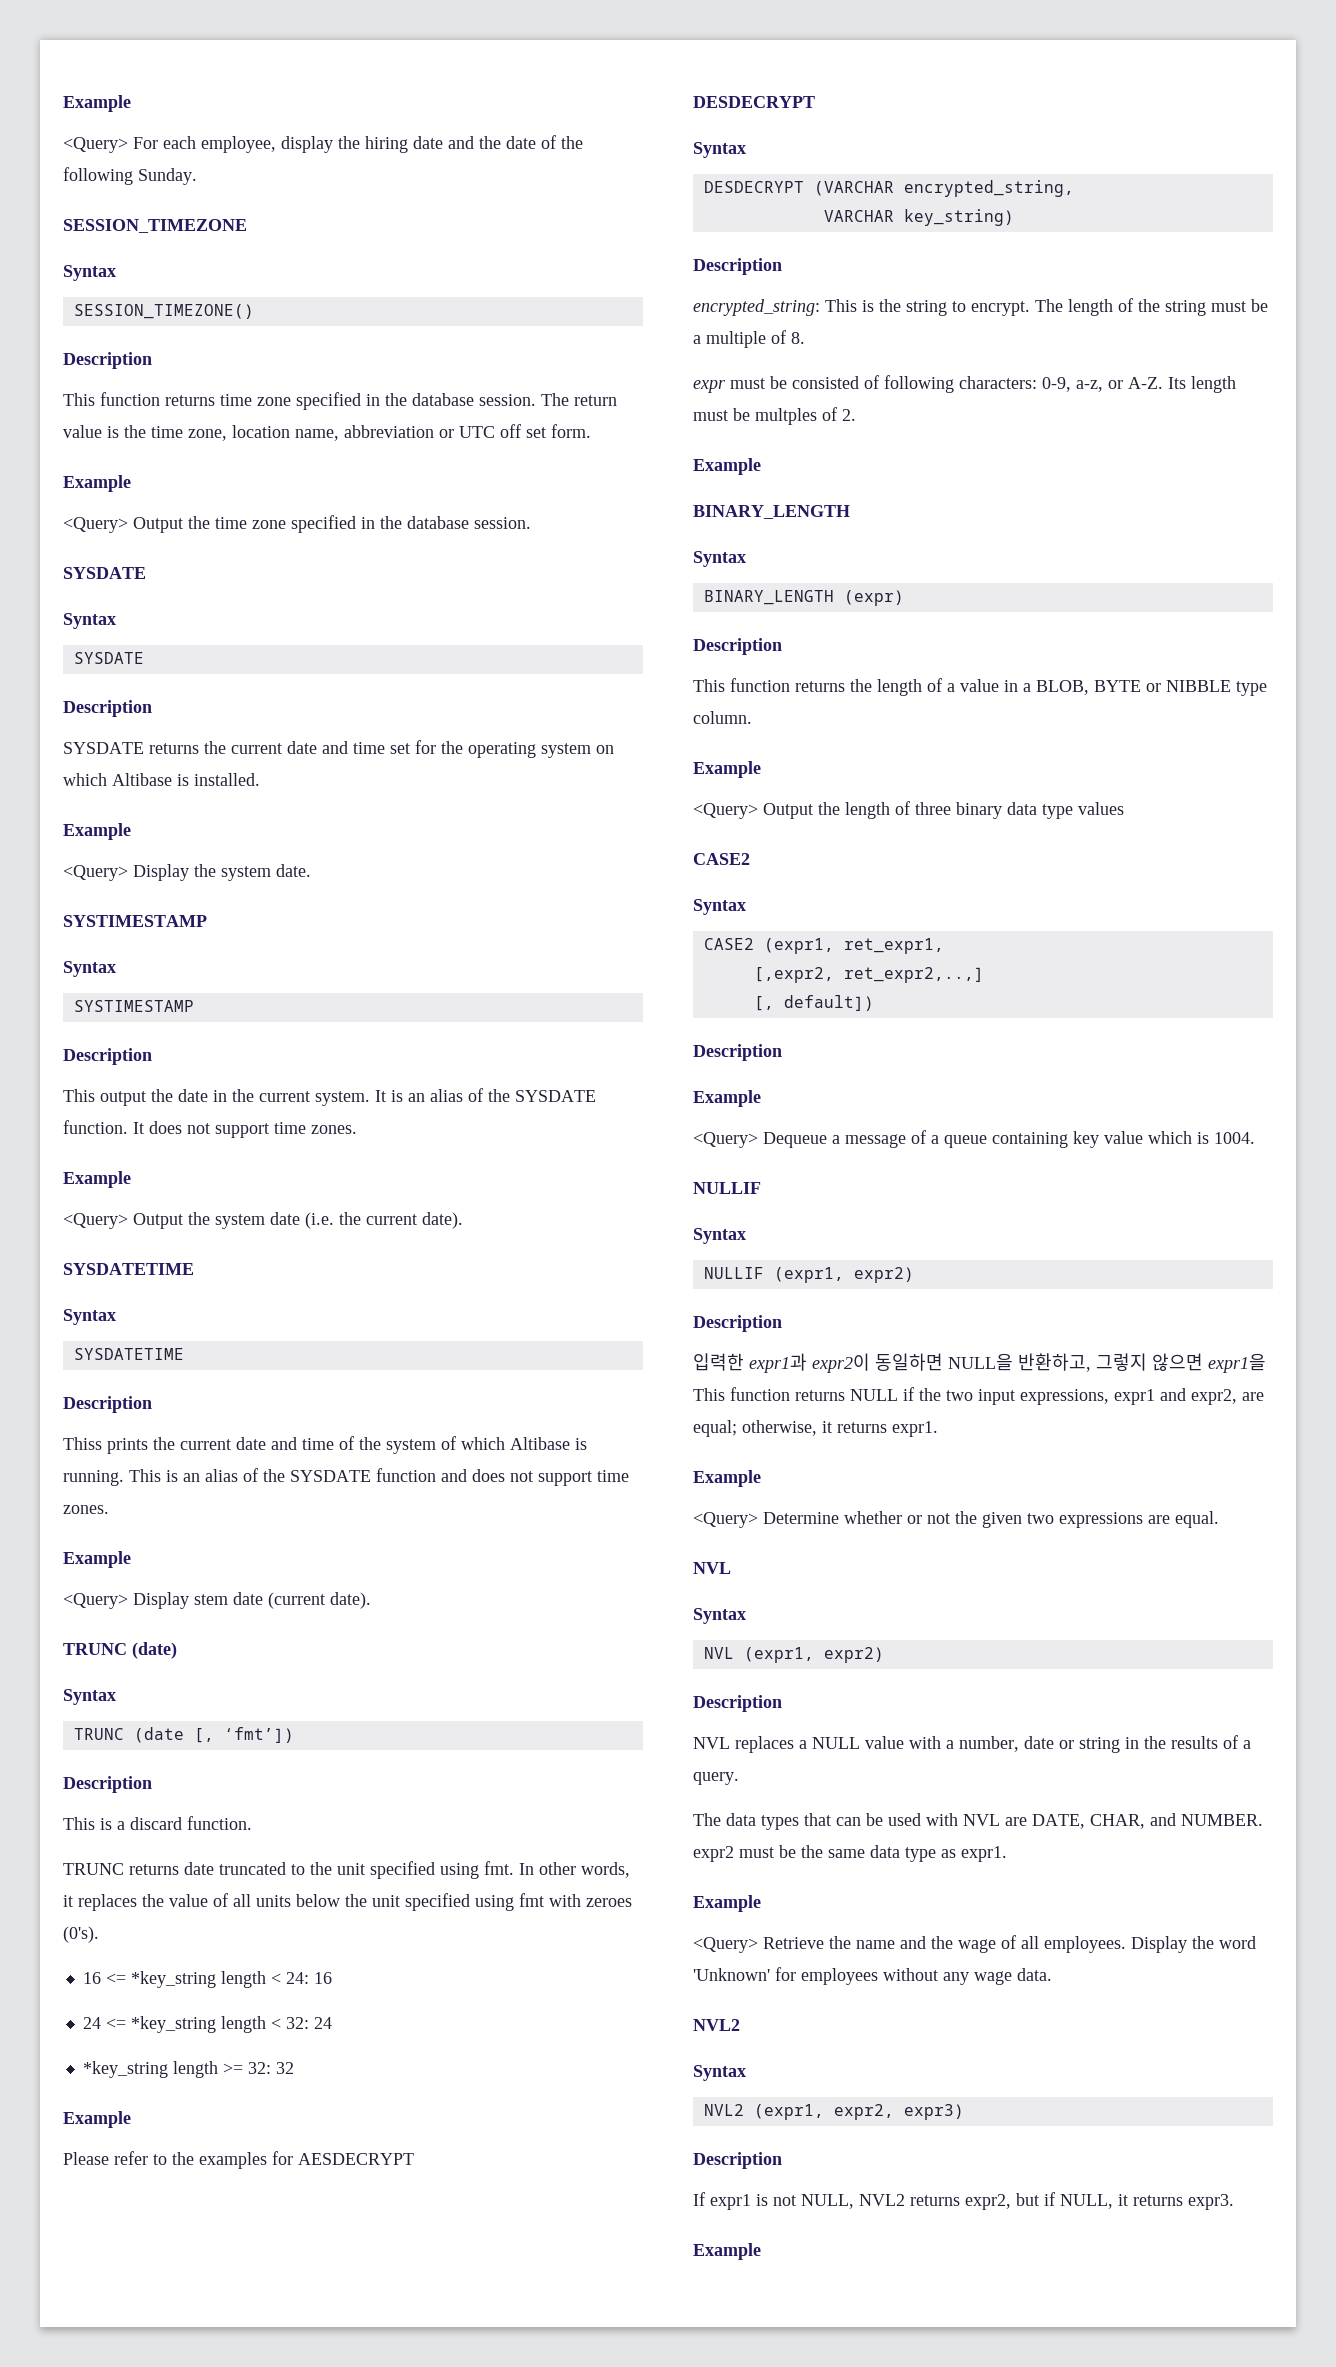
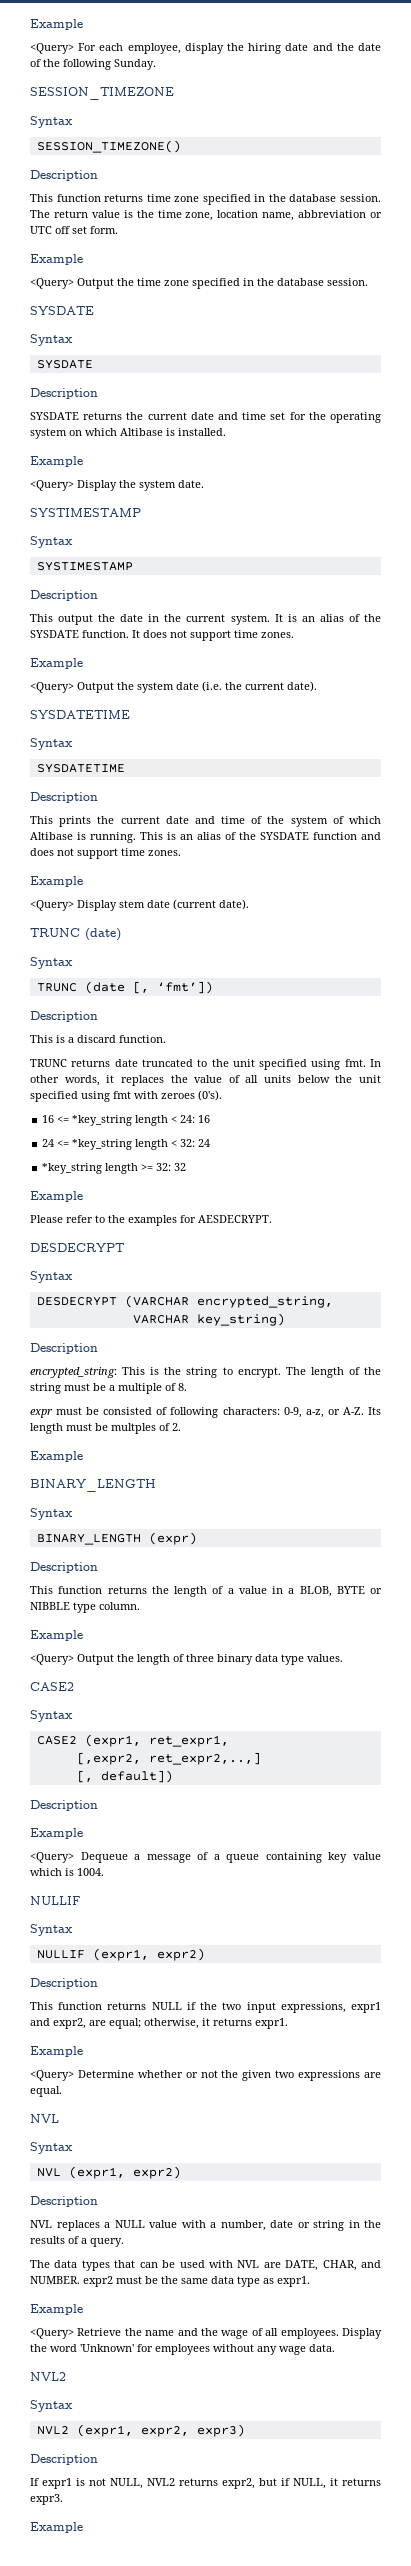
[63,1437,102,1450] Thiss -> [30,816,53,824] This
[298,2153,414,2165] AESDECRYPT -> [198,1215,272,1223] AESDECRYPT.
[1078,802,1124,815] values -> [307,1654,343,1662] values.
[693,1353,1266,1373] 입력한 expr1과 expr2이 동일하면 NULL을 반환하고, 그렇지 않으면 expr1을 -> (98, 1983) none

